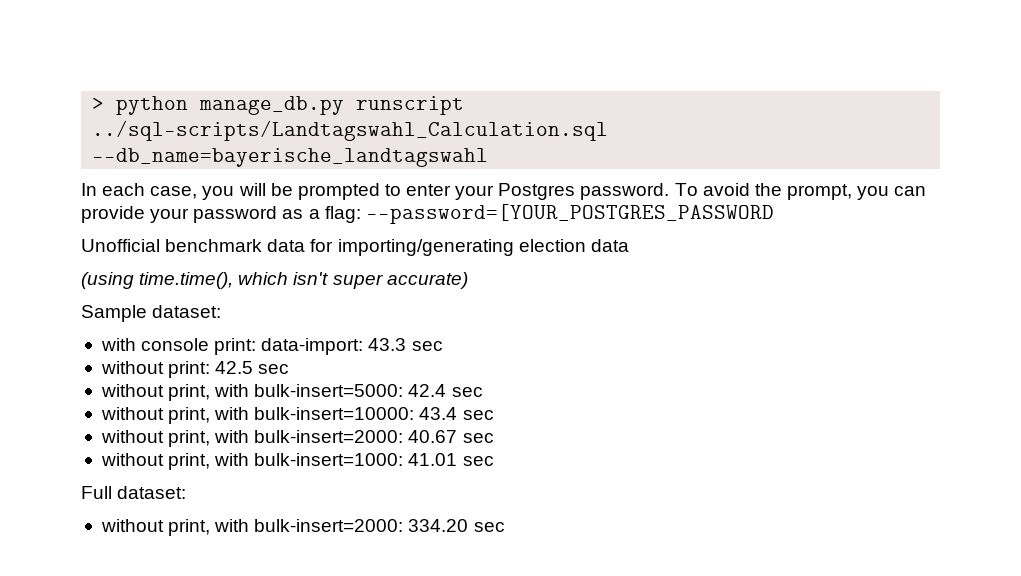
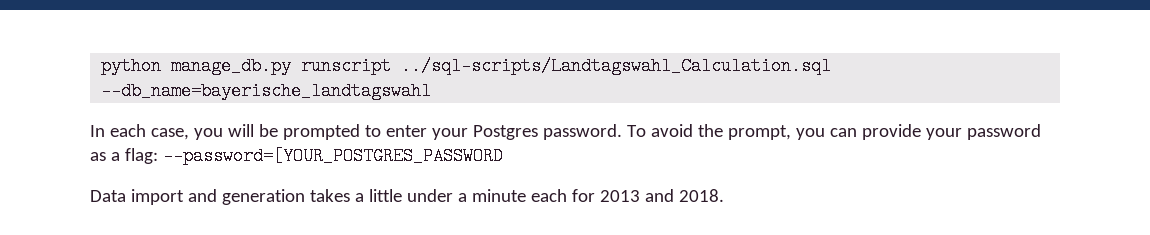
[92,97,105,110] > -> (101, 66) none
[81,239,629,256] [81,272,468,289] [81,305,222,322] [100,338,443,355] [100,361,290,378] [100,384,483,401] [100,407,494,424] [100,430,494,447] [100,453,494,470] [81,486,187,499] [100,519,505,536] Unofficial benchmark data for importing/generating election data // (using time.time(), which isn't super accurate) // Sample dataset: // with console print: data-import: 43.3 sec // without print: 42.5 sec // without print, with bulk-insert=5000: 42.4 sec // without print, with bulk-insert=10000: 43.4 sec // without print, with bulk-insert=2000: 40.67 sec // without print, with bulk-insert=1000: 41.01 sec // Full dataset: // without print, with bulk-insert=2000: 334.20 sec -> [90,189,724,205] Data import and generation takes a little under a minute each for 2013 and 2018.

